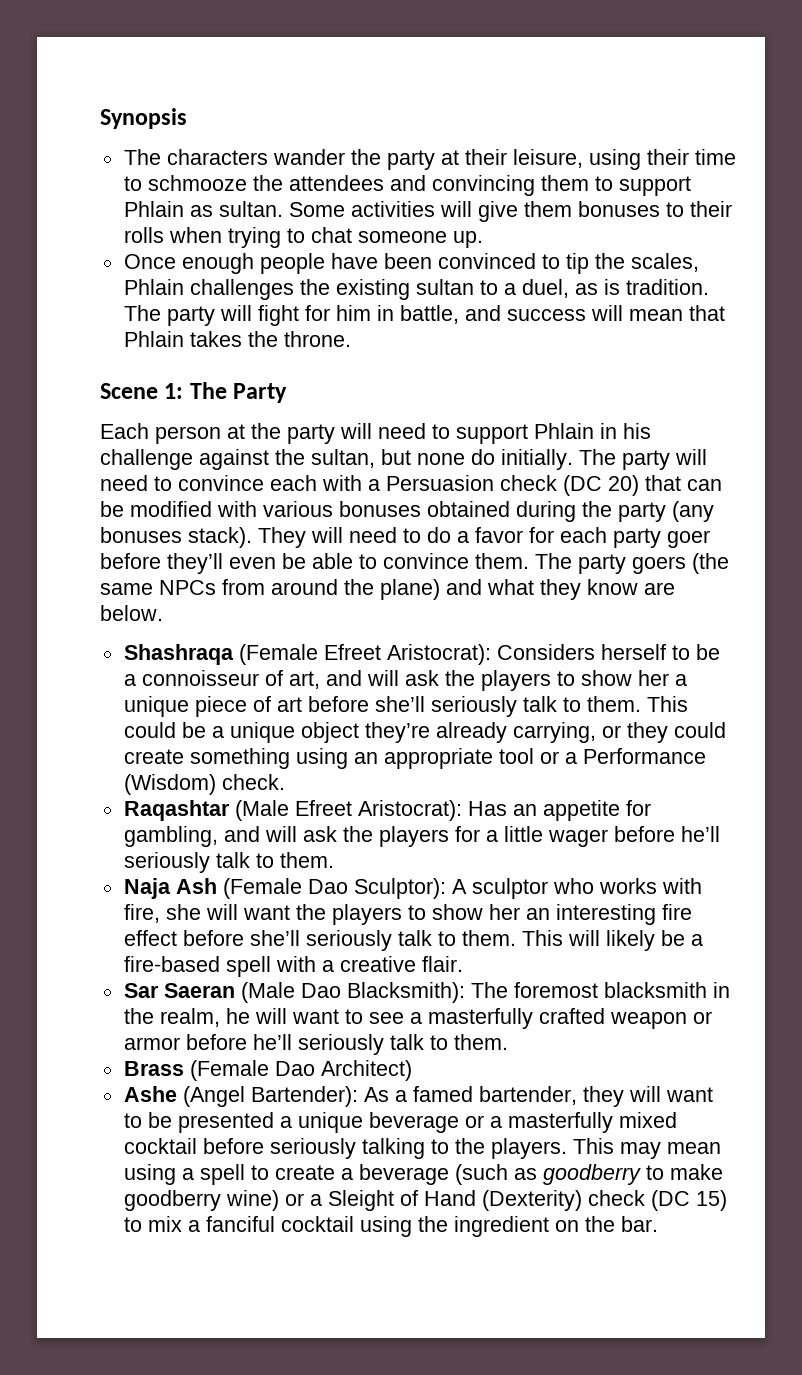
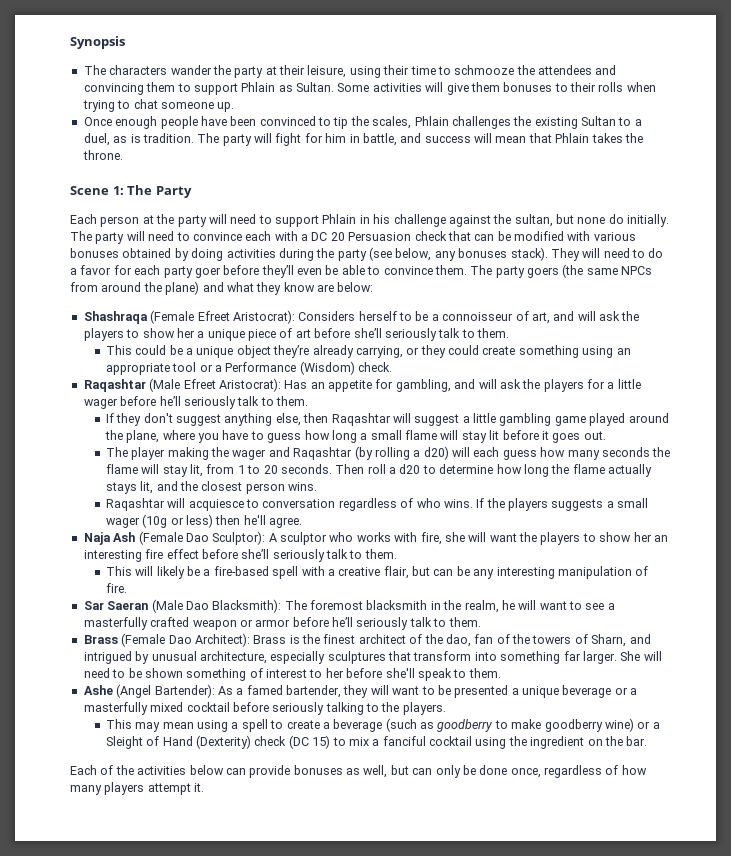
[218,201,283,217] sultan. -> [296,82,334,92] Sultan.
[415,279,474,295] sultan -> [581,116,616,126] Sultan
[386,475,639,496] Persuasion check (DC 20) -> [311,231,447,241] DC 20 Persuasion check
[516,501,714,522] during the party (any -> [174,247,456,261] by doing activities during the party (see below, any
[100,605,163,621] below. -> [337,282,374,292] below:
(641, 704) none -> (509, 333) //
(334, 860) none -> [105,413,669,426] [104,430,606,443] [105,446,671,460] [105,464,653,477] [105,481,318,494] [105,498,649,511] [105,514,303,528] // If they don't suggest anything else, then Raqashtar will suggest a little gambling game played around the plane, where you have to guess how long a small flame will stay lit before it goes out. // The player making the wager and Raqashtar (by rolling a d20) will each guess how many seconds the flame will stay lit, from 1 to 20 seconds. Then roll a d20 to determine how long the flame actually stays lit, and the closest person wins. // Raqashtar will acquiesce to conversation regardless of who wins. If the players suggests a small wager (10g or less) then he'll agree.
(516, 938) none -> (397, 554) //
[421,956,463,972] flair. -> [383,566,649,579] [105,583,127,593] flair, but can be any interesting manipulation of fire.
[320,1060,412,1081] Architect) -> [194,633,651,647] [83,651,662,664] [83,668,501,681] Architect): Brass is the finest architect of the dao, fan of the towers of Sharn, and intrigued by unusual architecture, especially sculptures that transform into something far larger. She will need to be shown something of interest to her before she'll speak to them.
(567, 1148) none -> (446, 708) //
(658, 1224) none -> [70,765,647,778] [70,782,205,795] // Each of the activities below can provide bonuses as well, but can only be done once, regardless of how many players attempt it.

